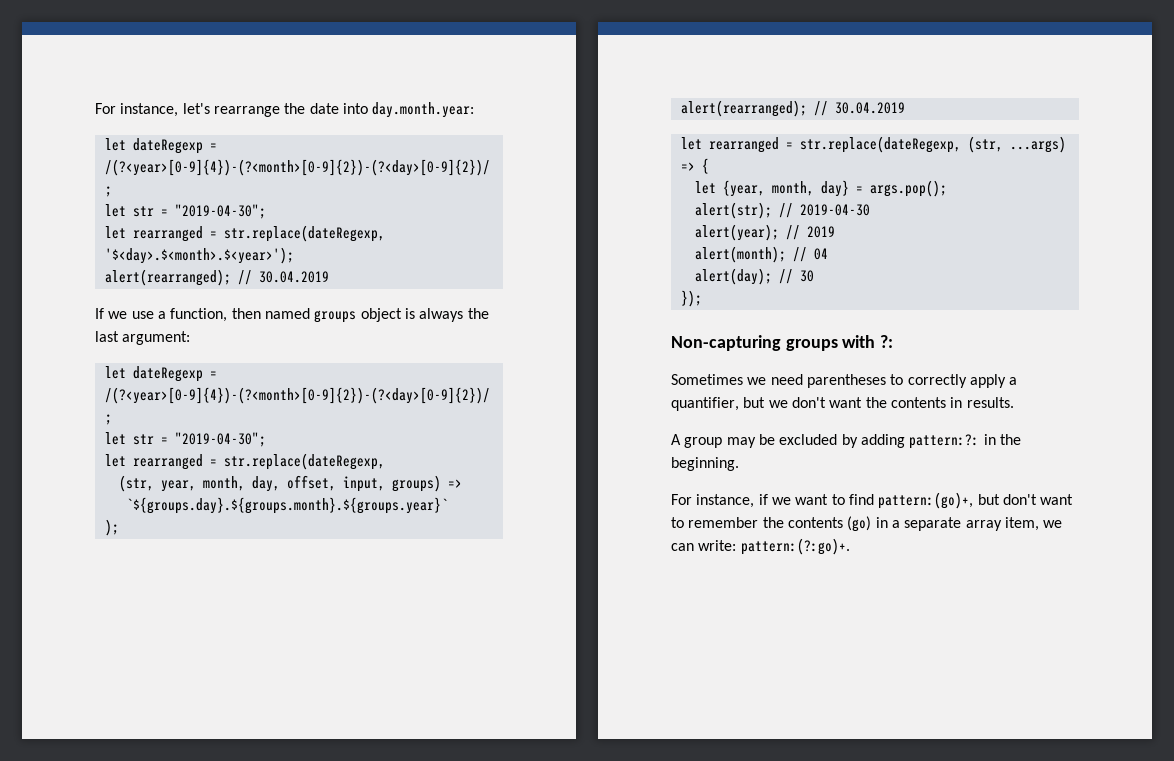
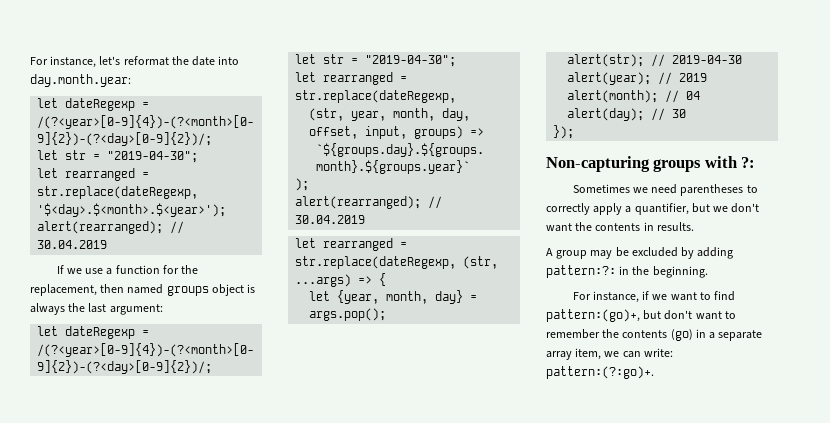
[213,106,280,117] rearrange -> [123,56,169,66] reformat
[170,308,228,322] function, -> [115,265,199,274] [30,284,97,296] function for the replacement,

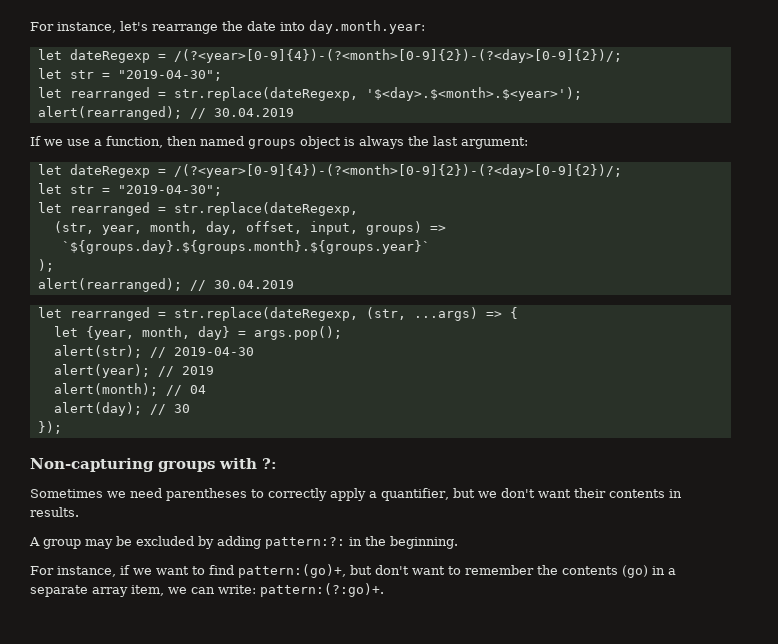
[123,56,169,66] reformat -> [152,24,218,34] rearrange
[115,265,199,274] [30,284,97,296] function for the replacement, -> [106,136,163,148] function,
[575,222,593,231] the -> [573,488,606,498] their

